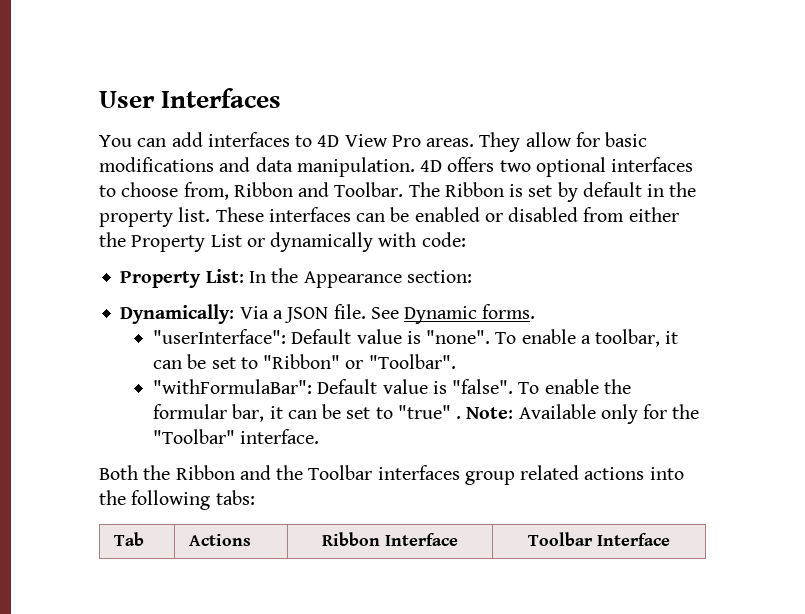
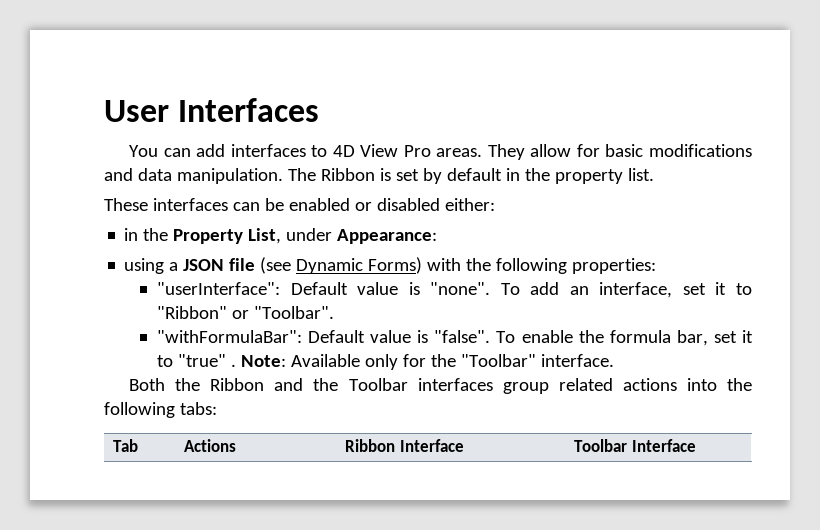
[420,157,694,177] [99,182,404,200] 4D offers two optional interfaces to choose from, Ribbon and Toolbar. -> (283, 176) none
(211, 214) none -> (654, 174) //
[583,207,679,222] [99,232,466,252] [120,268,472,288] [120,304,536,324] from either the Property List or dynamically with code: // Property List: In the Appearance section: // Dynamically: Via a JSON file. See Dynamic forms. -> [444,198,495,211] [124,228,438,244] [124,257,657,274] either: // in the Property List, under Appearance: // using a JSON file (see Dynamic Forms) with the following properties:
[521,329,679,347] [152,354,236,369] enable a toolbar, it can be set -> [530,282,727,298] add an interface, set it
[152,404,371,422] formular bar, it can be set -> [609,330,753,346] formula bar, set it

